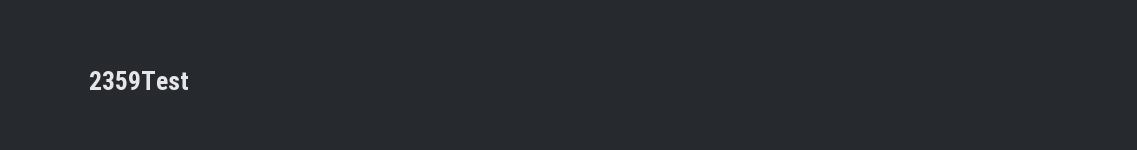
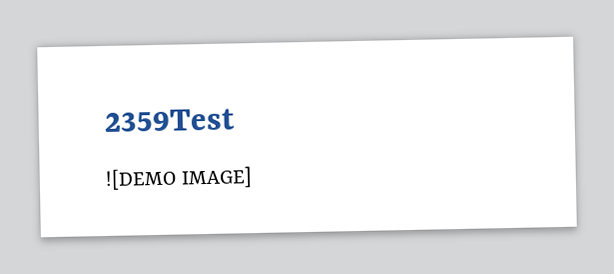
(189, 80) none -> [105,166,253,190] // ![DEMO IMAGE]

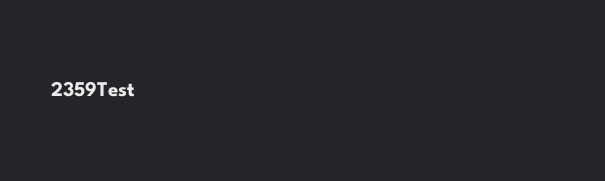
[105,166,253,190] // ![DEMO IMAGE] -> (135, 89) none

